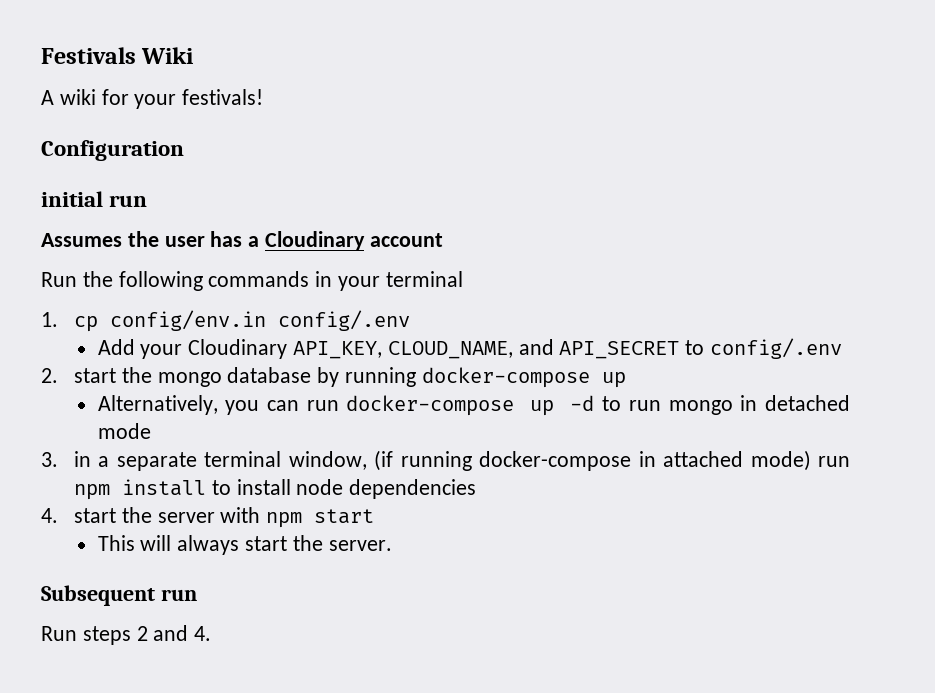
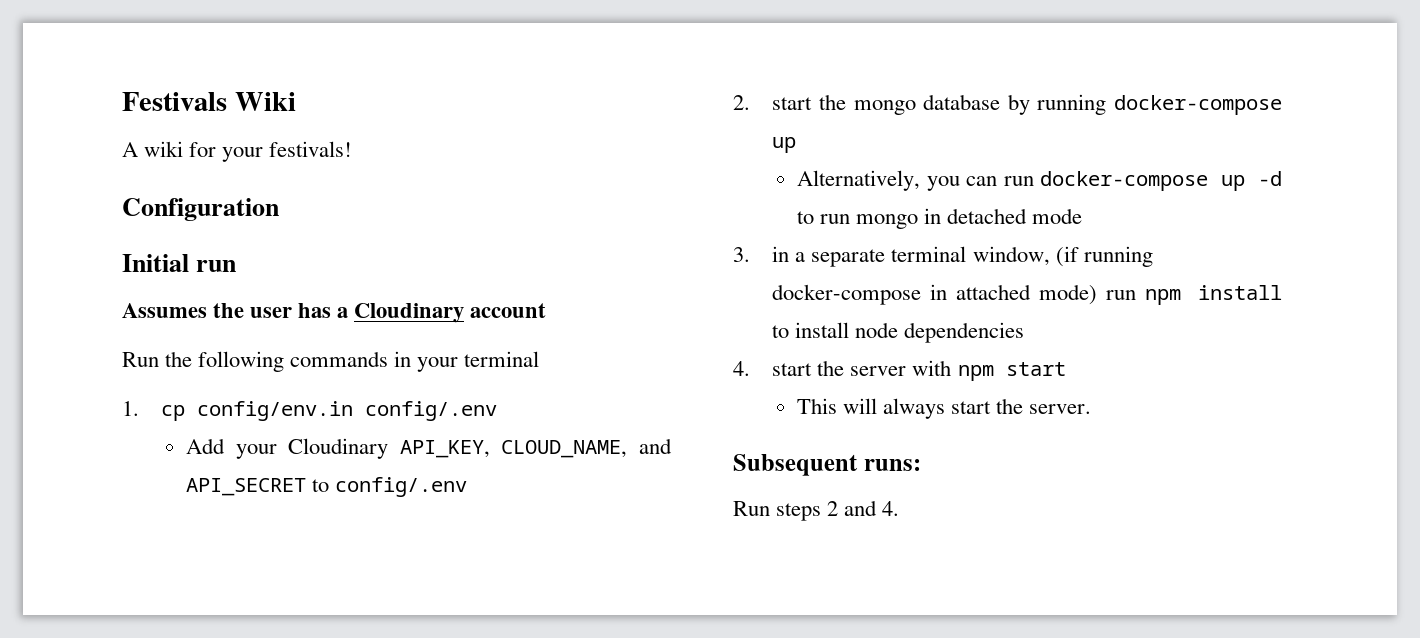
[41,191,103,207] initial -> [122,254,189,272] Initial
[160,589,197,601] run -> [863,459,921,471] runs:

